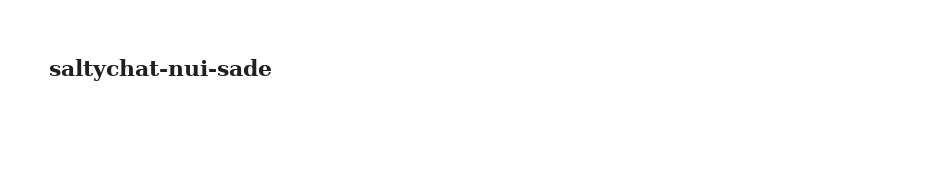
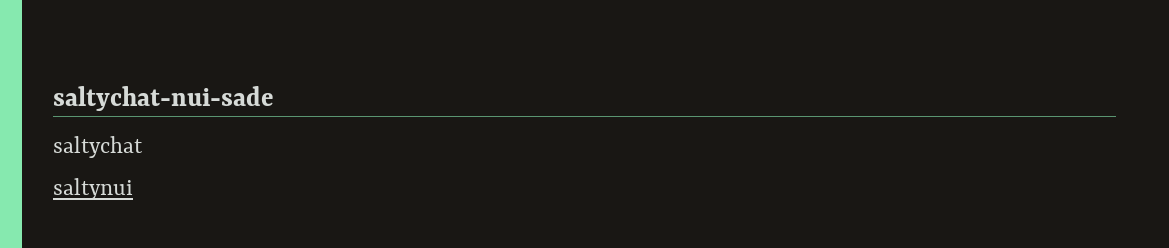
(272, 70) none -> [53,136,143,158] [53,178,133,200] // saltychat // saltynui

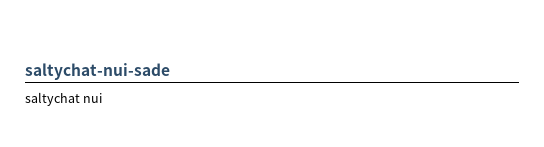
[53,178,133,200] // saltynui -> [83,93,103,103] nui

